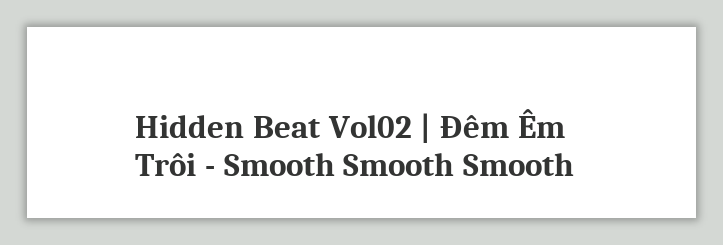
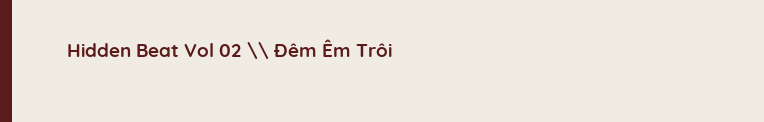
[327,109,565,143] [135,153,575,176] Vol02 | Đêm Êm Trôi - Smooth Smooth Smooth -> [184,39,392,59] Vol 02 \\ Đêm Êm Trôi

